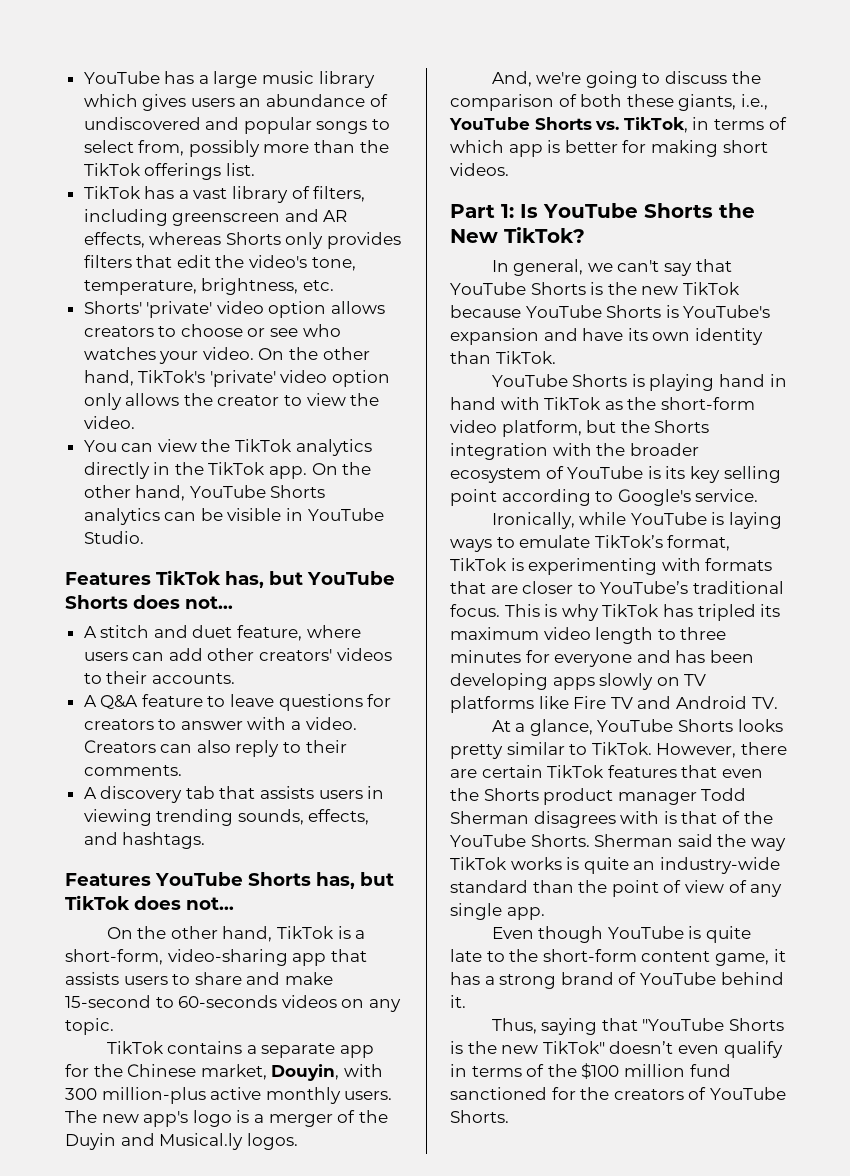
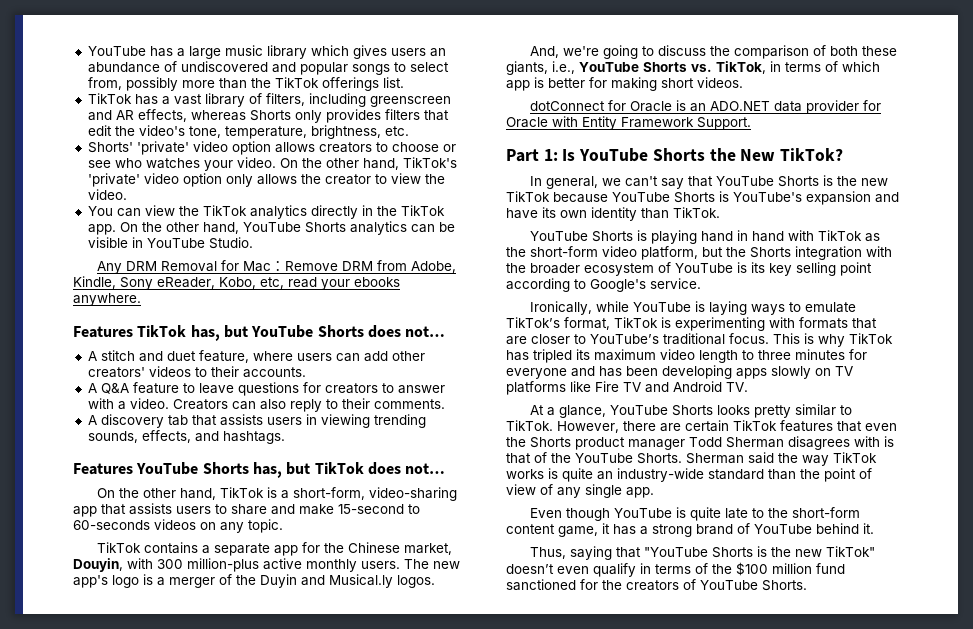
(144, 537) none -> [97,260,457,274] [73,276,400,290] [73,293,141,306] // Any DRM Removal for Mac：Remove DRM from Adobe, Kindle, Sony eReader, Kobo, etc, read your ebooks anywhere.
(509, 169) none -> [530,100,882,114] [506,116,751,130] // dotConnect for Oracle is an ADO.NET data provider for Oracle with Entity Framework Support.

